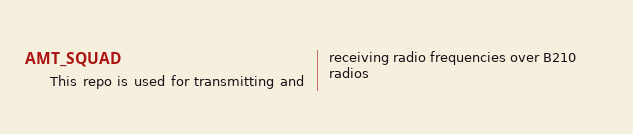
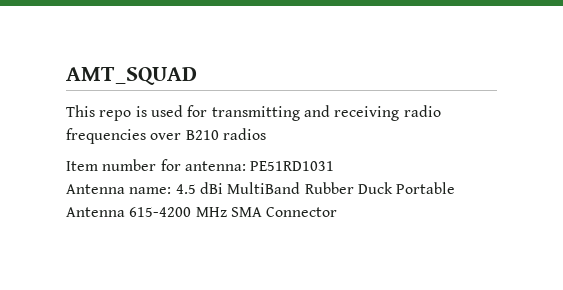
(369, 72) none -> [66,159,335,171] [66,182,456,194] [66,207,338,217] // Item number for antenna: PE51RD1031 // Antenna name: 4.5 dBi MultiBand Rubber Duck Portable Antenna 615-4200 MHz SMA Connector

